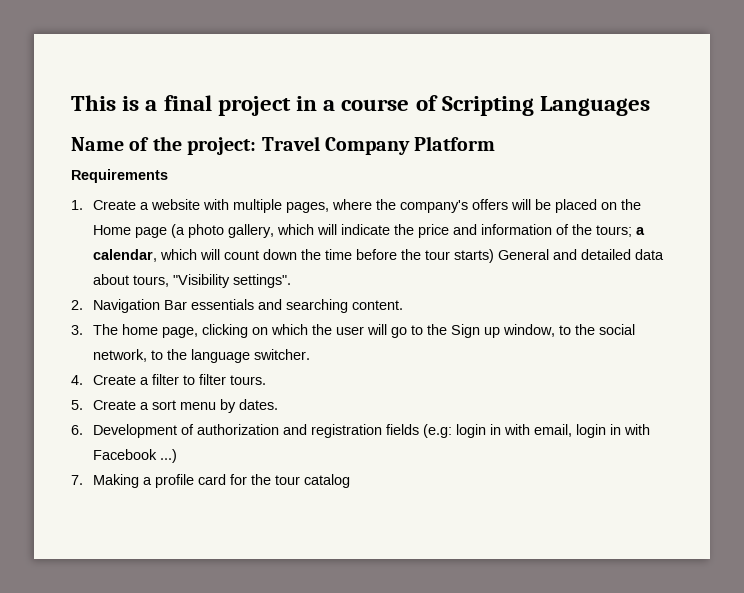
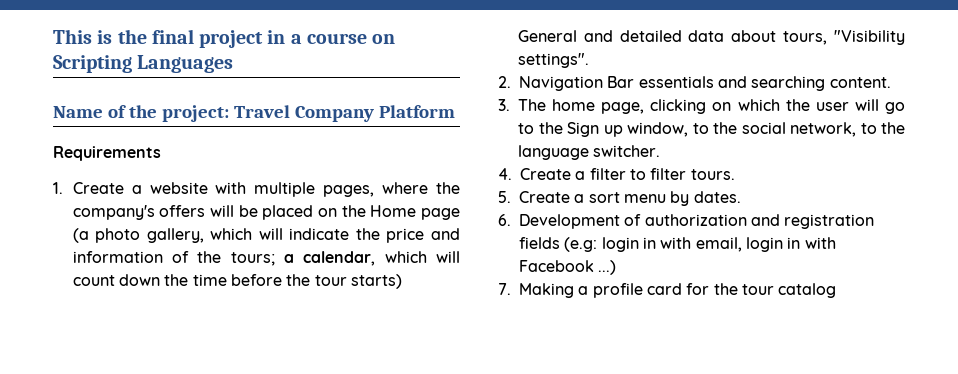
[145,100,158,111] a -> [117,29,147,44] the
[415,95,438,111] of -> [372,34,396,44] on

